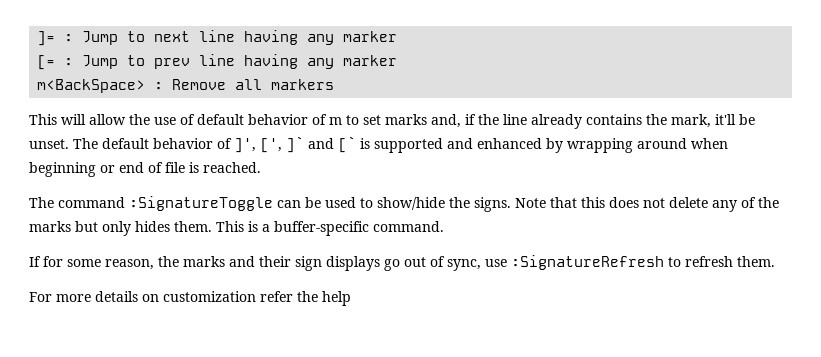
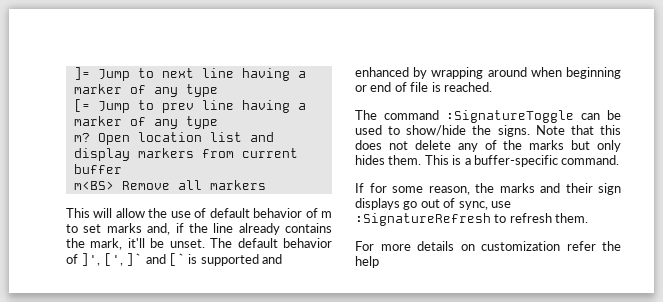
[64,34,74,42] : -> (90, 73) none
[307,31,398,45] any marker -> [297,71,306,78] [73,84,218,97] a marker of any type
[64,58,74,66] : -> (90, 105) none
[307,55,398,69] [37,79,164,93] any marker // m<BackSpace> : -> [297,103,306,110] [73,116,218,129] [73,132,274,145] [73,148,298,161] [73,164,122,174] [73,181,114,190] a marker of any type // m? Open location list and display markers from current buffer // m<BS>

